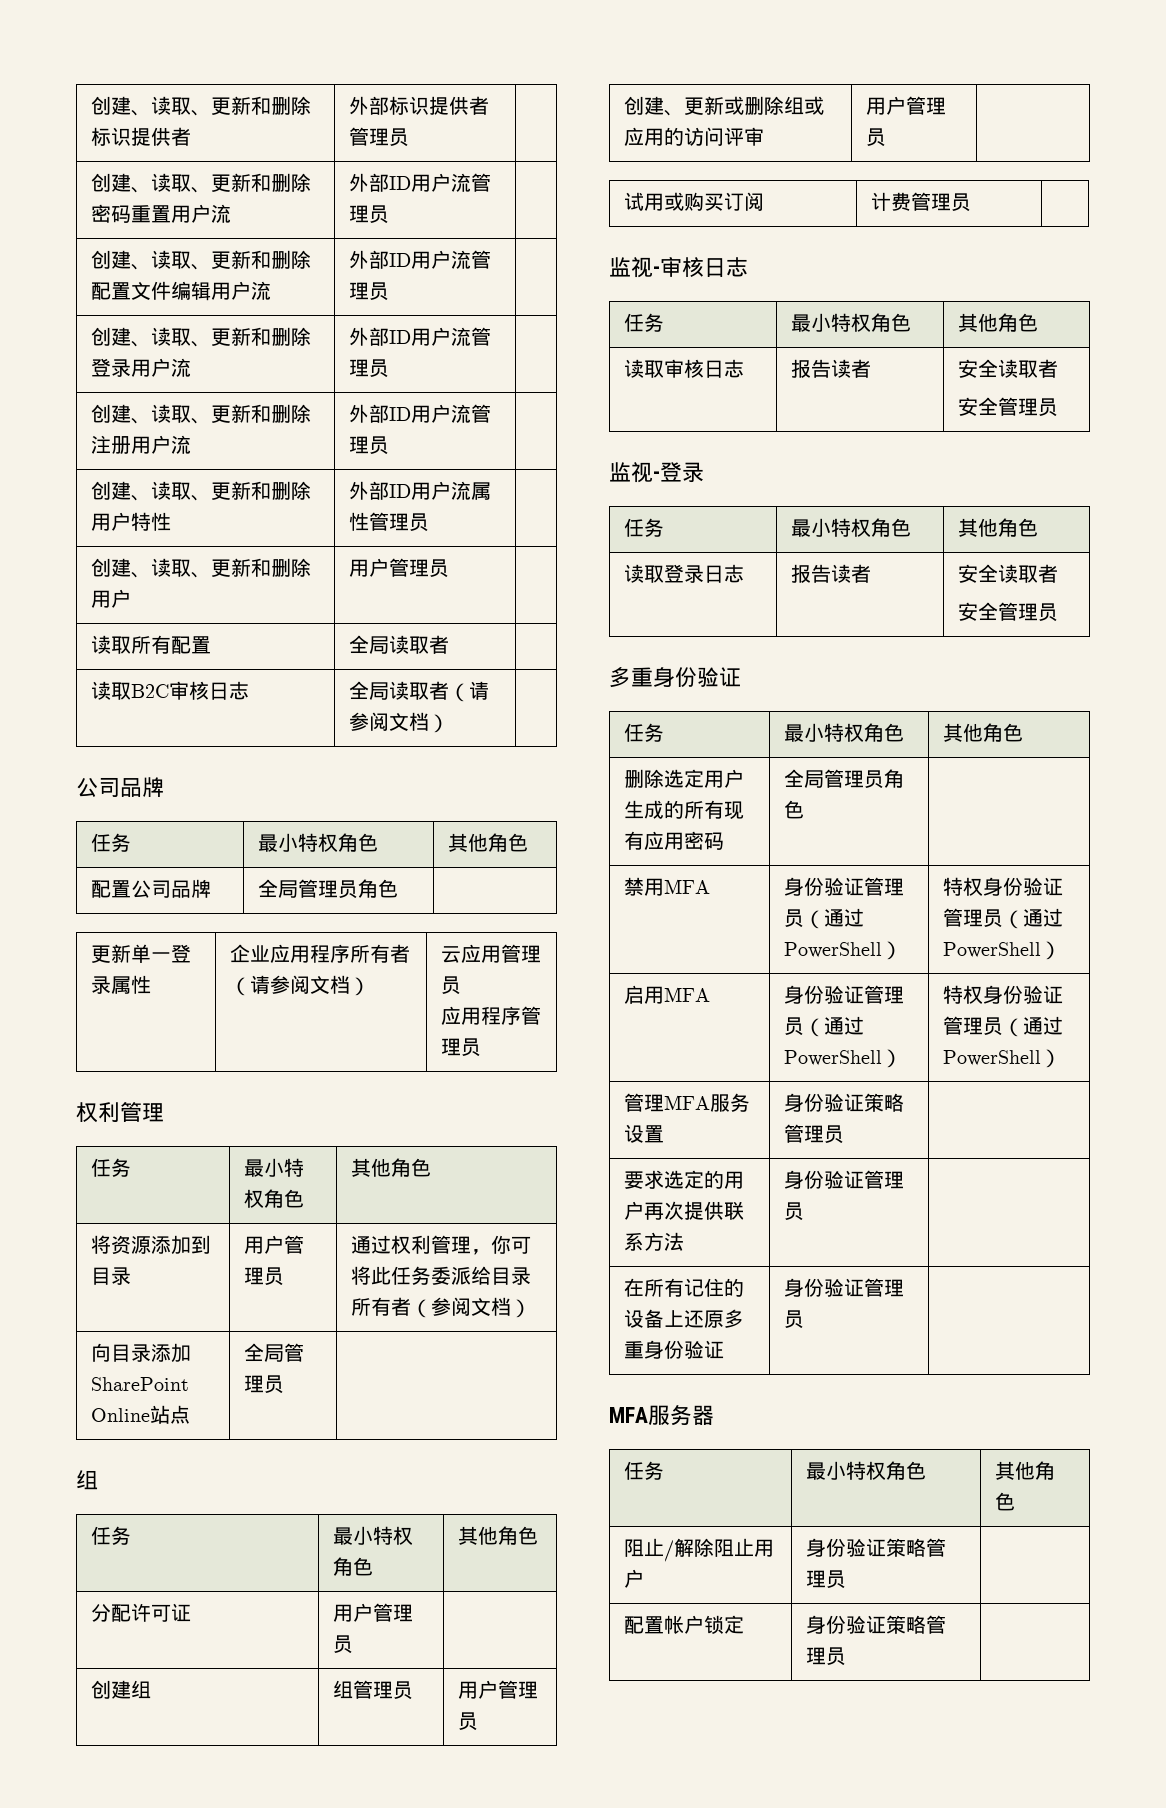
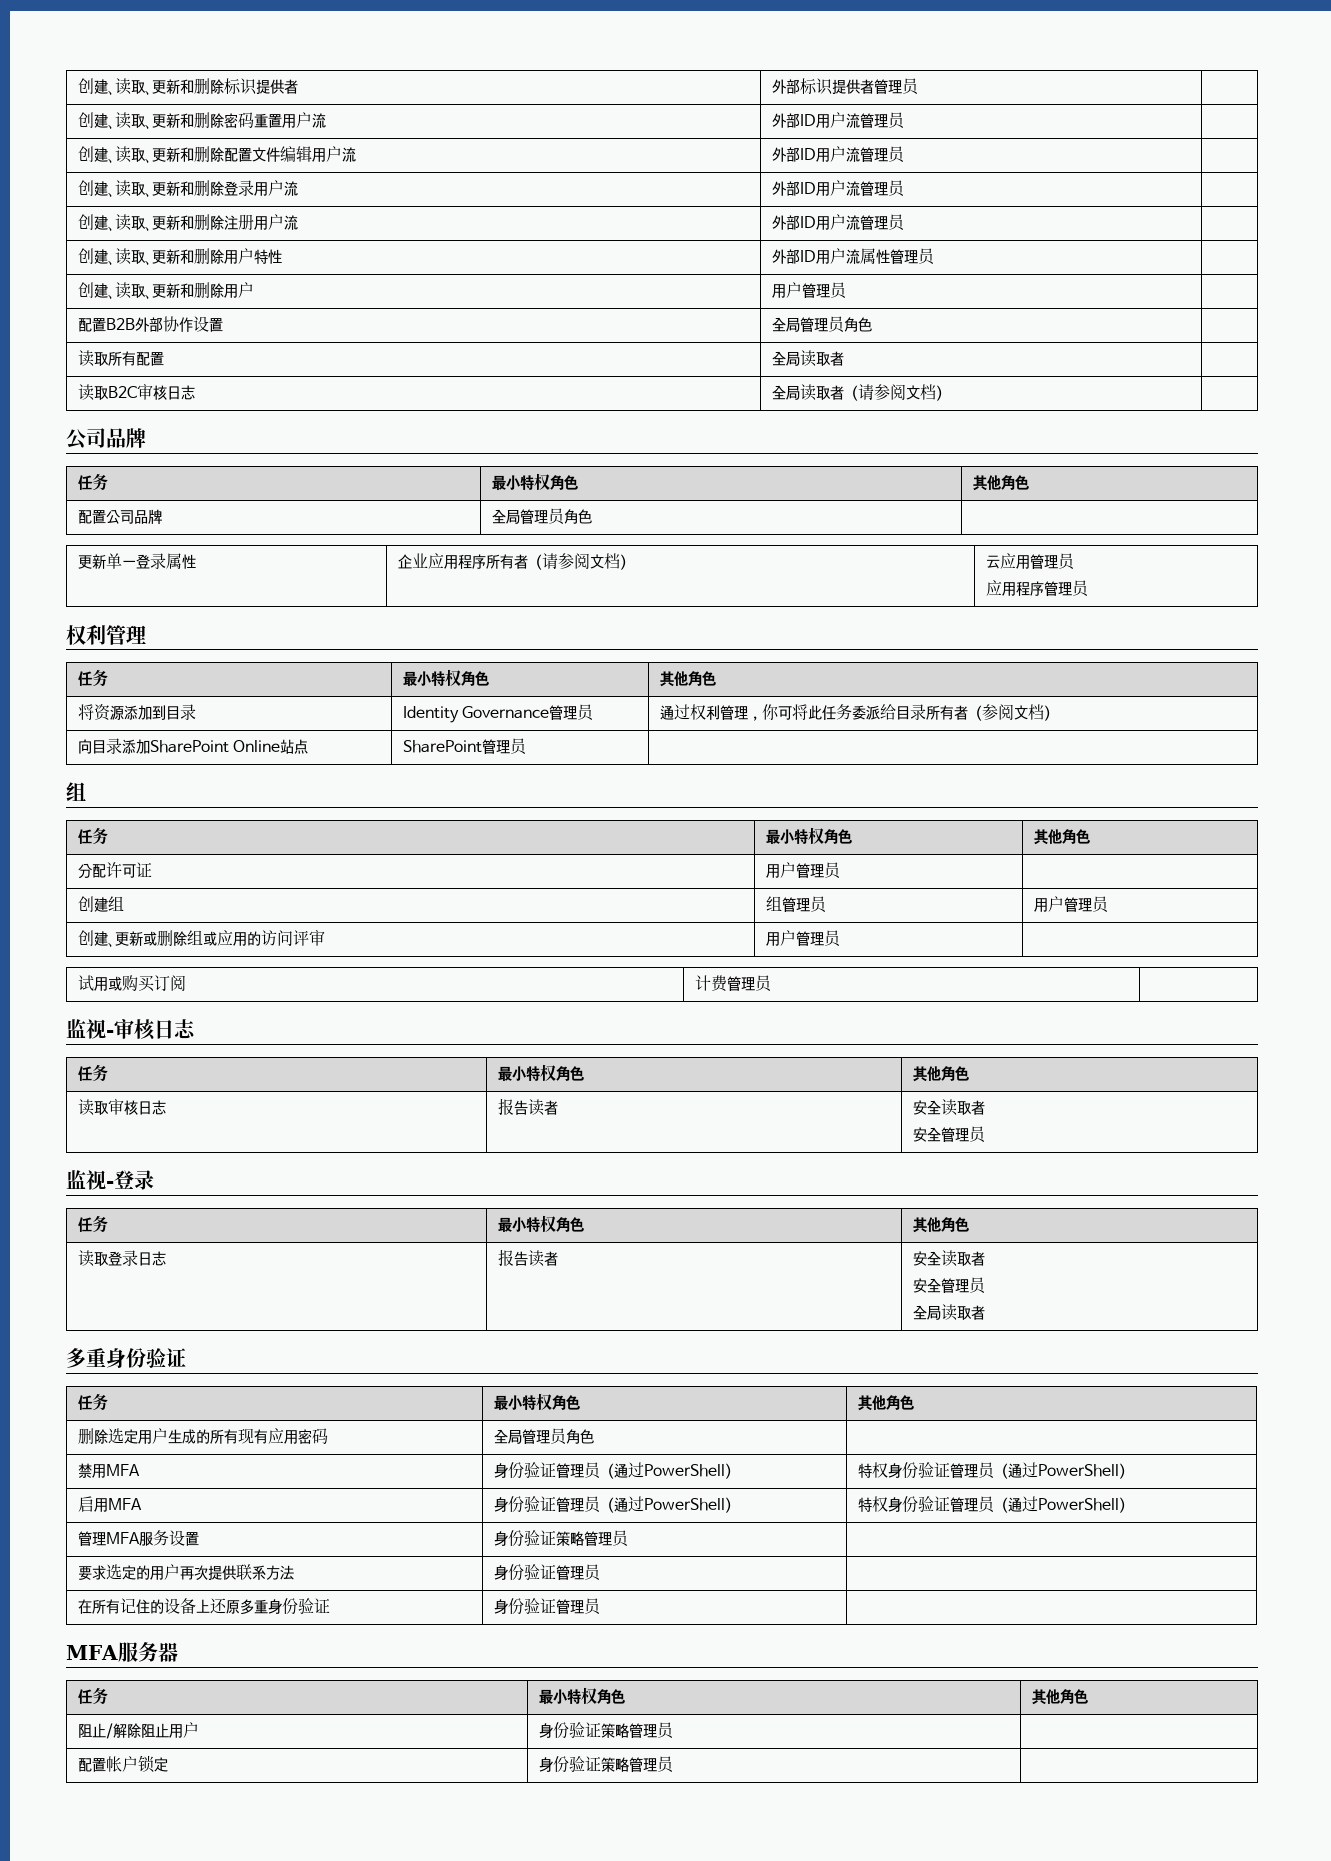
(450, 568) none -> [77,316,223,332] [771,316,872,333] // 配置B2B外部协作设置 | 全局管理员角色 |
[244,1235,285,1254] 用户 -> [402,706,550,723] Identity Governance
[244,1343,285,1362] 全局 -> [402,740,482,753] SharePoint
(1059, 612) none -> [912,1304,985,1321] // 全局读取者

